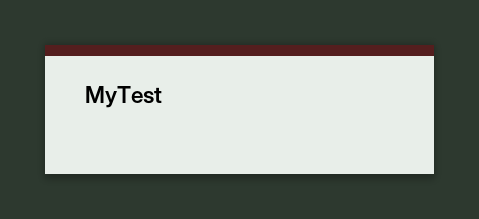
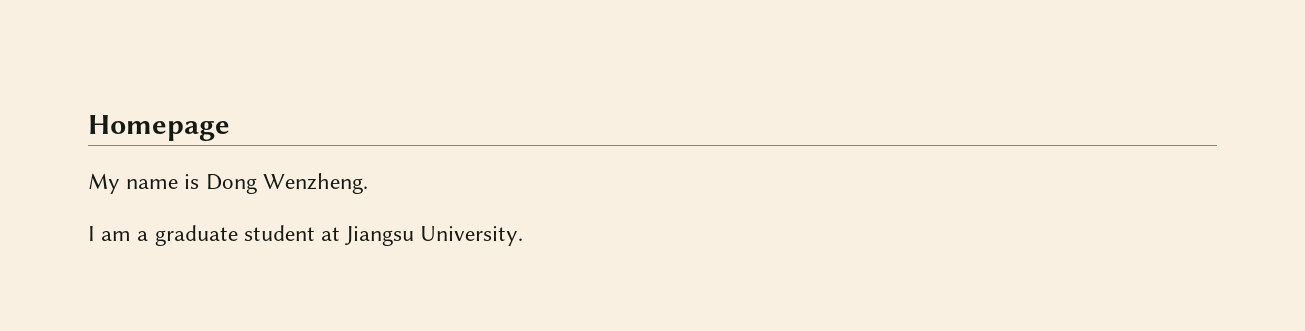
[85,86,162,108] MyTest -> [88,115,230,141] [88,173,368,194] [88,225,524,246] Homepage // My name is Dong Wenzheng. // I am a graduate student at Jiangsu University.

